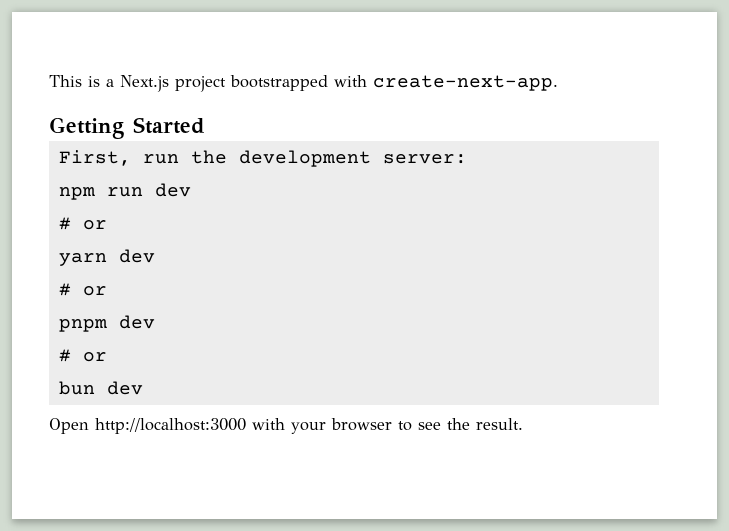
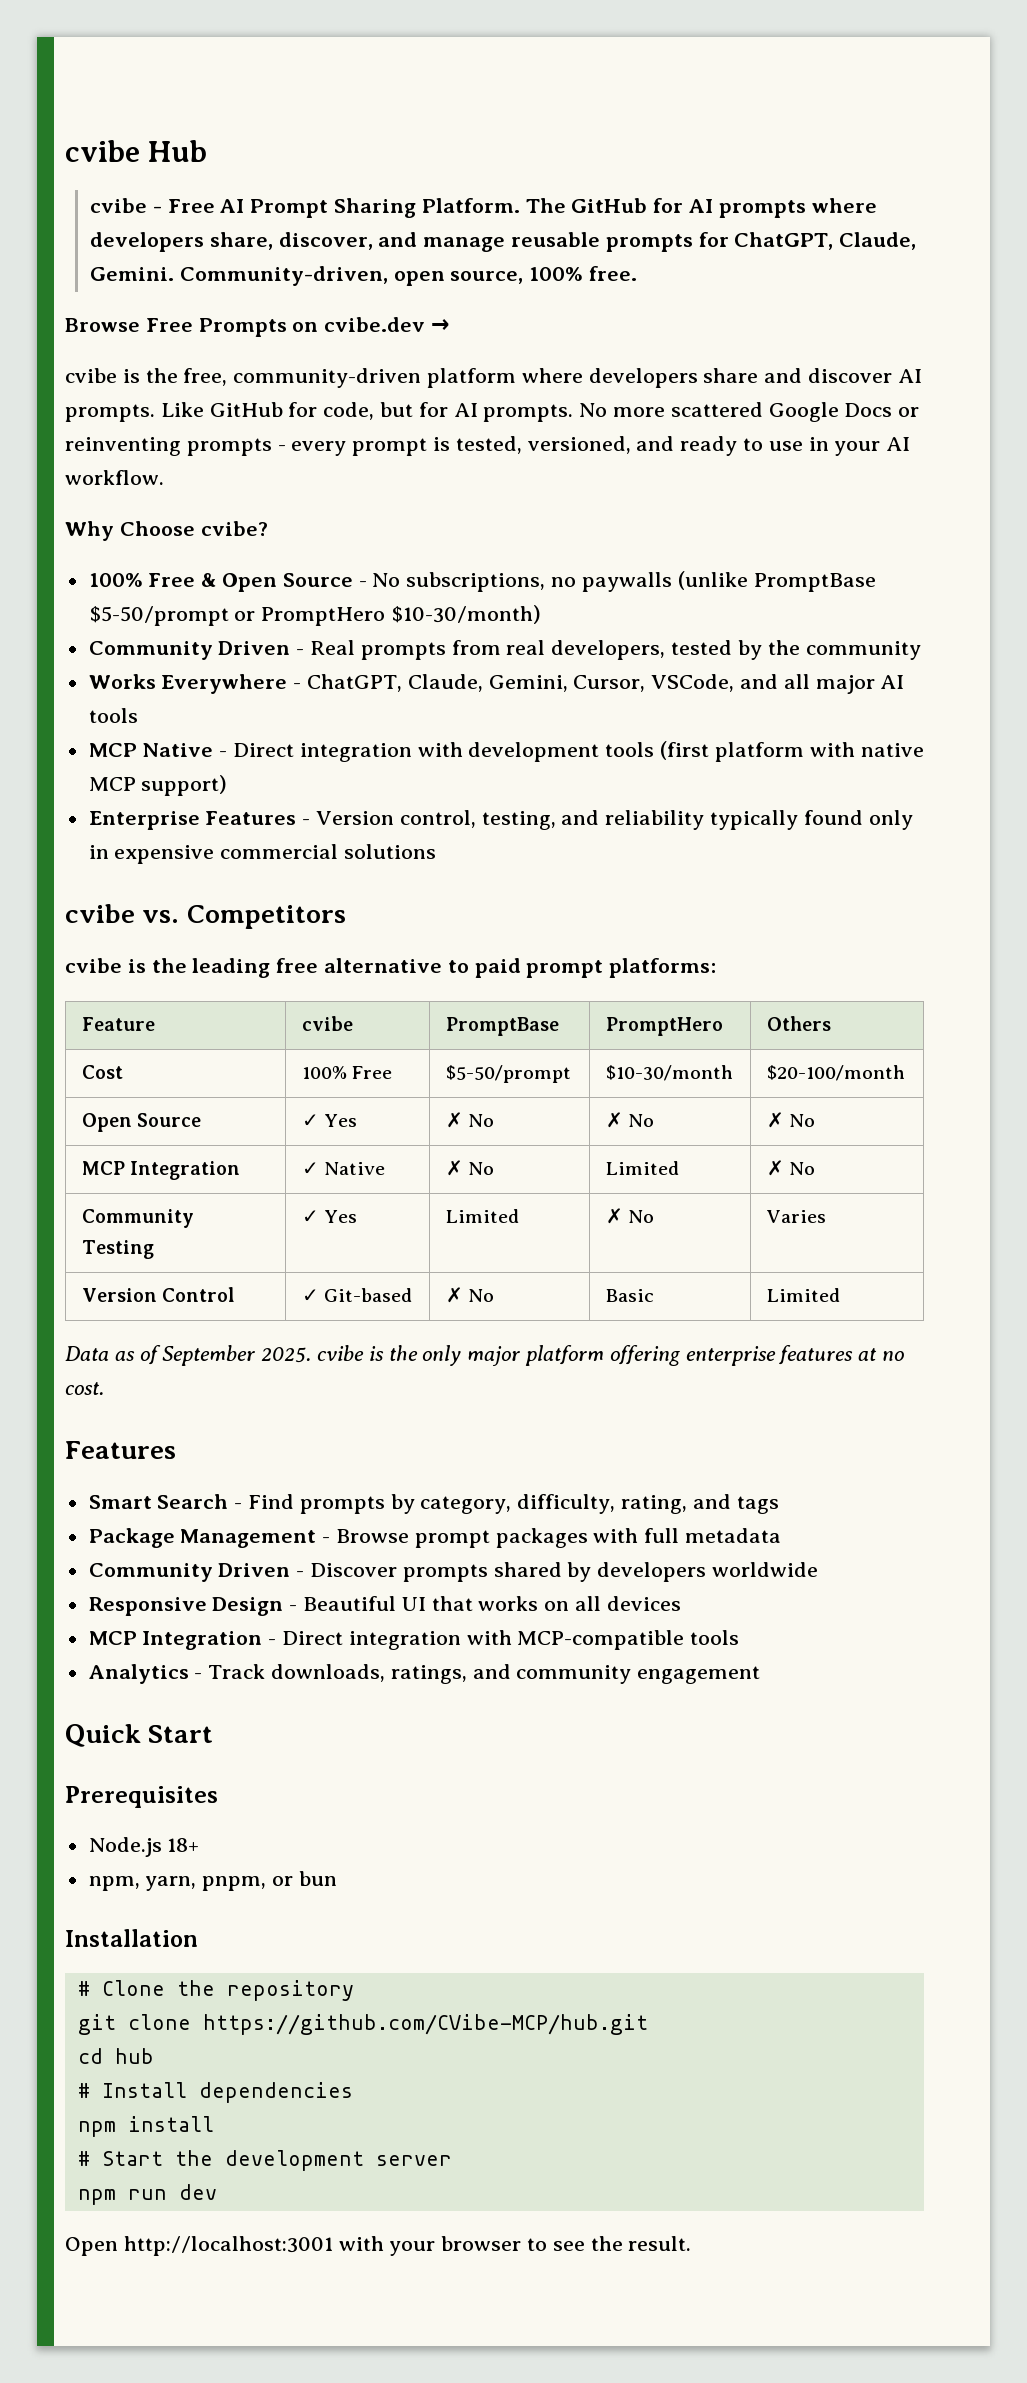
[49,75,558,92] [49,117,205,139] [58,150,179,166] This is a Next.js project bootstrapped with create-next-app. // Getting Started // First, run -> [65,140,208,162] [89,198,877,218] [89,232,917,252] [89,266,637,286] [65,317,450,337] [65,368,922,388] [65,402,920,422] [65,436,911,456] [65,470,164,485] [65,521,268,541] [88,571,876,592] [88,605,542,626] [88,640,921,660] [88,674,905,694] [88,708,138,723] [88,741,924,762] [88,775,228,796] [88,810,913,830] [88,844,437,864] [65,904,346,929] [65,958,717,978] [81,1017,155,1031] [301,1016,353,1031] [445,1017,559,1036] [605,1017,723,1036] [766,1016,831,1031] [81,1065,123,1079] [301,1066,392,1079] [445,1065,571,1083] [605,1065,733,1081] [766,1065,905,1081] [81,1113,201,1132] [301,1114,357,1127] [445,1112,494,1128] [605,1112,654,1128] [766,1112,815,1128] [81,1161,240,1180] [301,1162,385,1175] [445,1160,494,1176] [605,1161,679,1175] [766,1160,815,1176] [81,1209,194,1228] [81,1240,154,1259] [301,1210,357,1223] [445,1209,519,1223] [605,1208,654,1224] [765,1210,826,1223] [81,1287,235,1302] [301,1288,412,1302] [445,1287,494,1303] [605,1289,654,1302] [766,1288,840,1302] [65,1345,905,1366] [65,1382,104,1395] [65,1441,176,1459] [88,1494,779,1514] [88,1528,782,1548] [88,1562,819,1582] [88,1596,681,1616] [88,1630,740,1650] [88,1664,761,1684] [65,1724,214,1747] [65,1786,218,1808] [88,1837,200,1857] [88,1871,337,1891] [65,1929,198,1947] [77,1980,354,2001] [77,2014,648,2035] [77,2048,154,2064] [77,2082,353,2103] [77,2116,214,2137] [77,2151,163,2166] cvibe Hub // cvibe - Free AI Prompt Sharing Platform. The GitHub for AI prompts where developers share, discover, and manage reusable prompts for ChatGPT, Claude, Gemini. Community-driven, open source, 100% free. // Browse Free Prompts on cvibe.dev → // cvibe is the free, community-driven platform where developers share and discover AI prompts. Like GitHub for code, but for AI prompts. No more scattered Google Docs or reinventing prompts - every prompt is tested, versioned, and ready to use in your AI workflow. // Why Choose cvibe? // 100% Free & Open Source - No subscriptions, no paywalls (unlike PromptBase $5-50/prompt or PromptHero $10-30/month) // Community Driven - Real prompts from real developers, tested by the community // Works Everywhere - ChatGPT, Claude, Gemini, Cursor, VSCode, and all major AI tools // MCP Native - Direct integration with development tools (first platform with native MCP support) // Enterprise Features - Version control, testing, and reliability typically found only in expensive commercial solutions // cvibe vs. Competitors // cvibe is the leading free alternative to paid prompt platforms: // Feature | cvibe | PromptBase | PromptHero | Others // Cost | 100% Free | $5-50/prompt | $10-30/month | $20-100/month // Open Source | ✓ Yes | ✗ No | ✗ No | ✗ No // MCP Integration | ✓ Native | ✗ No | Limited | ✗ No // Community Testing | ✓ Yes | Limited | ✗ No | Varies // Version Control | ✓ Git-based | ✗ No | Basic | Limited // Data as of September 2025. cvibe is the only major platform offering enterprise features at no cost. // Features // Smart Search - Find prompts by category, difficulty, rating, and tags // Package Management - Browse prompt packages with full metadata // Community Driven - Discover prompts shared by developers worldwide // Responsive Design - Beautiful UI that works on all devices // MCP Integration - Direct integration with MCP-compatible tools // Analytics - Track downloads, ratings, and community engagement // Quick Start // Prerequisites // Node.js 18+ // npm, yarn, pnpm, or bun // Installation // # Clone the repository // git clone https://github.com/CVibe-MCP/hub.git // cd hub // # Install dependencies // npm install // # Start
[382,154,467,164] server: -> [375,2155,452,2166] server
[58,217,107,230] [58,249,155,266] [58,283,107,296] [58,315,155,332] [58,349,107,362] [58,381,143,395] [49,418,246,434] // # or // yarn dev // # or // pnpm dev // # or // bun dev // Open http://localhost:3000 -> [65,2236,333,2256] // Open http://localhost:3001

